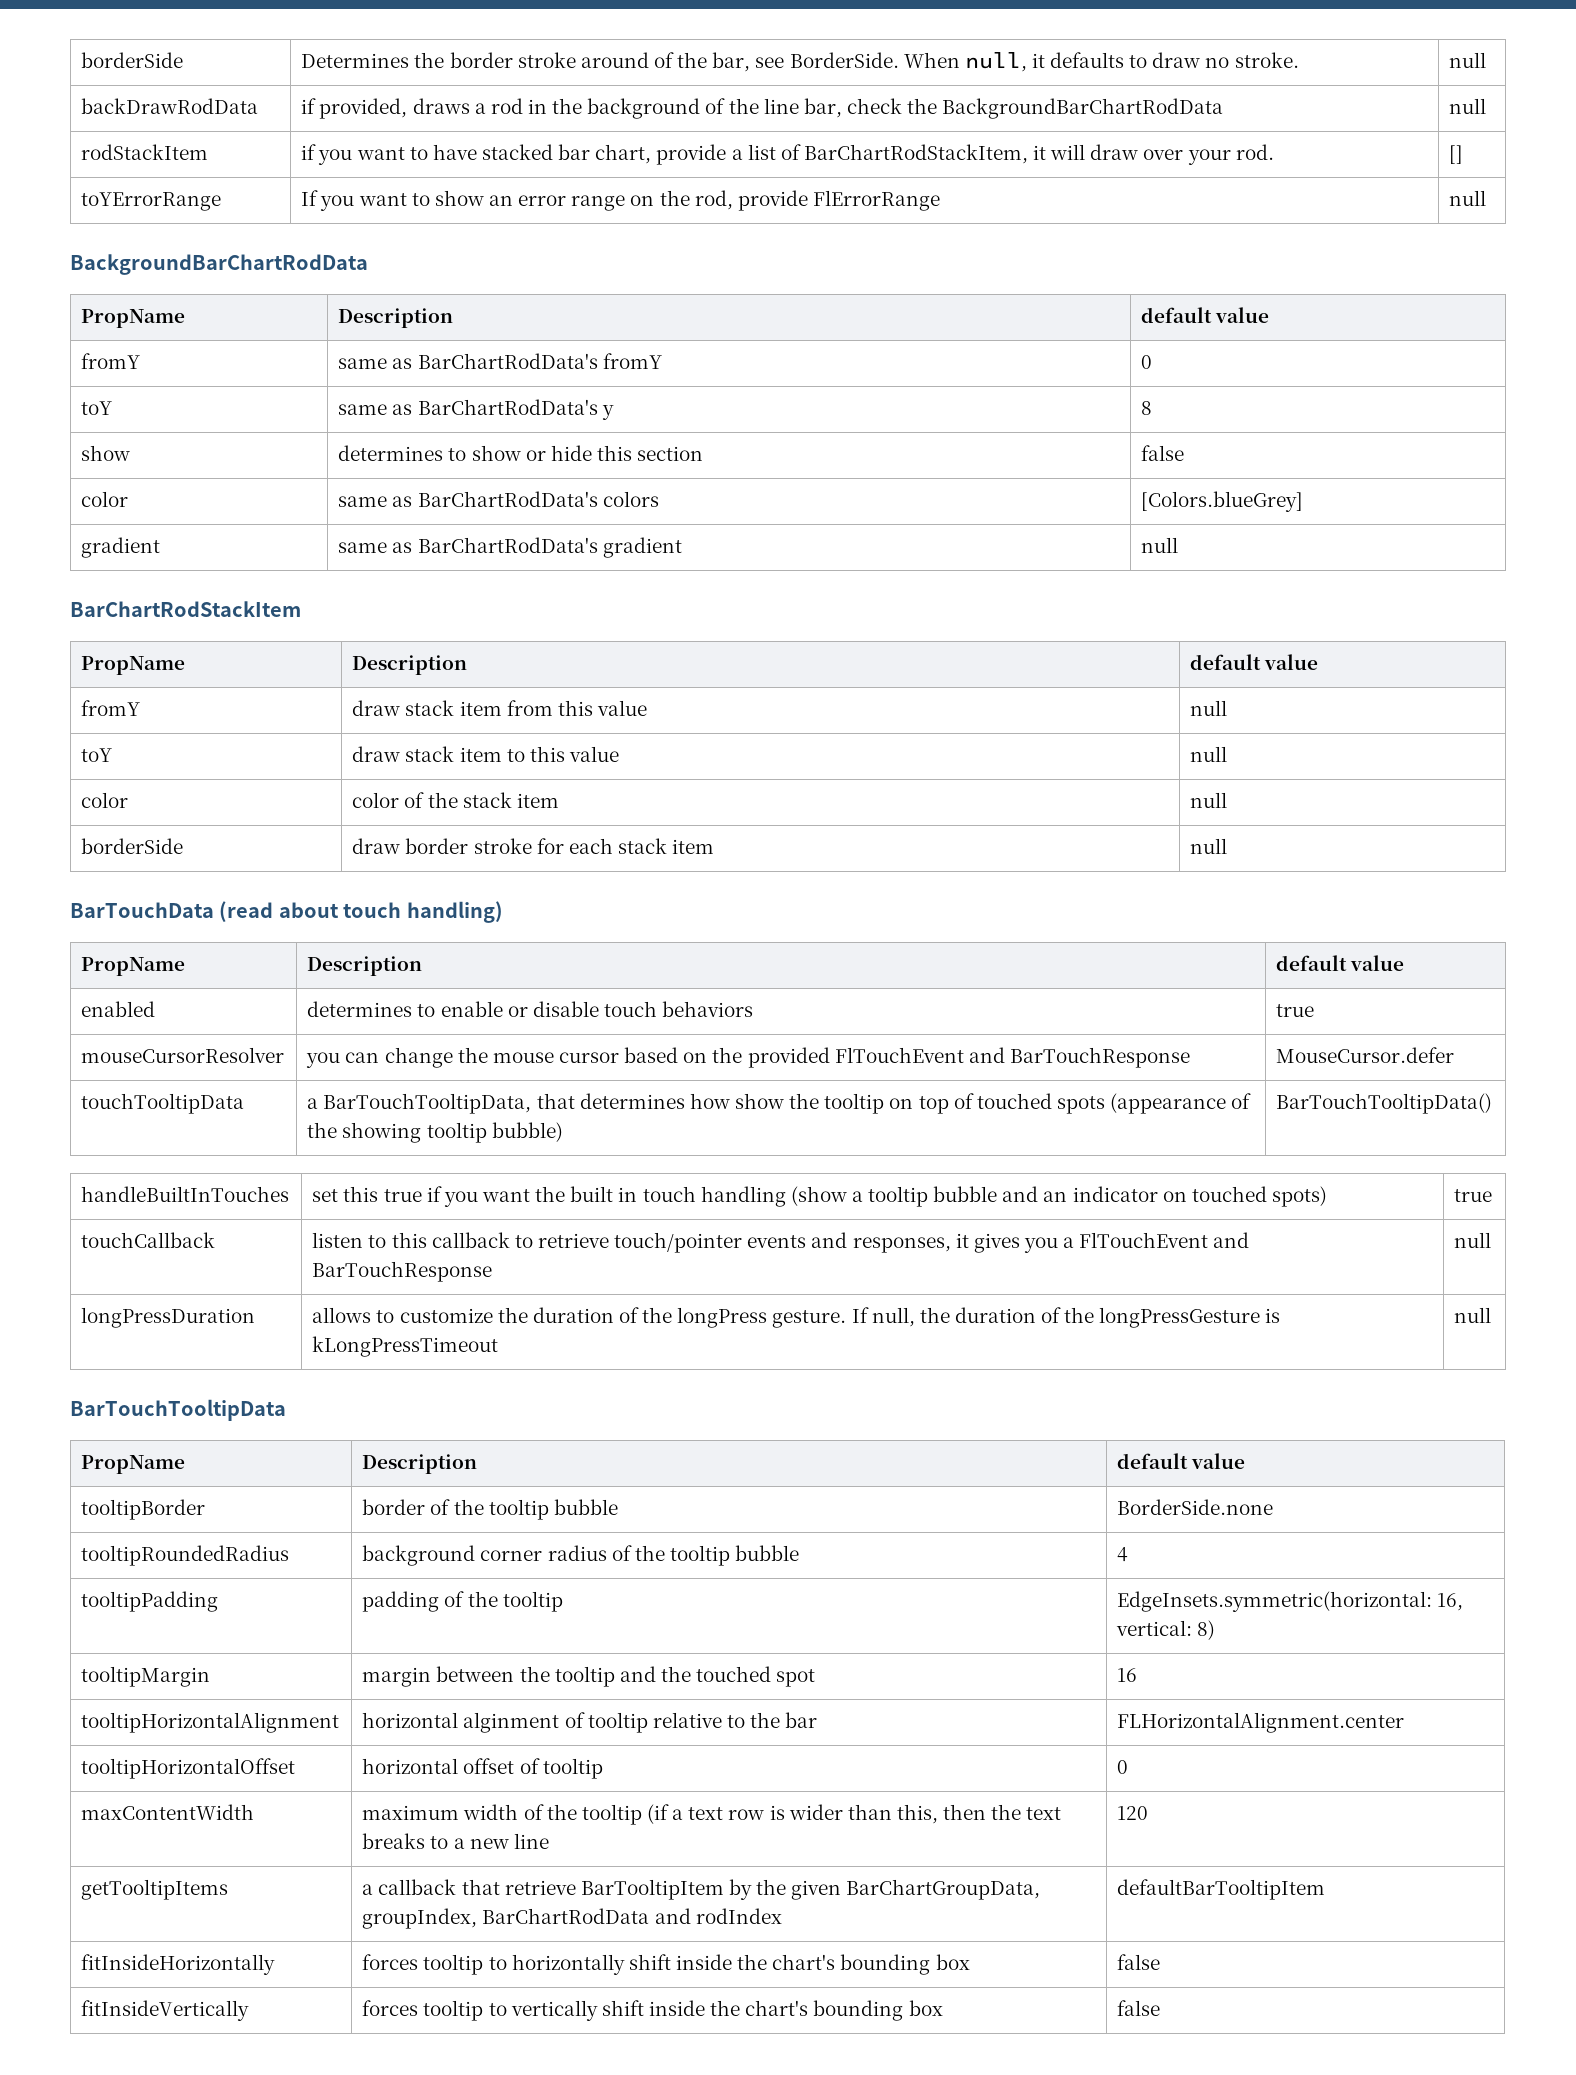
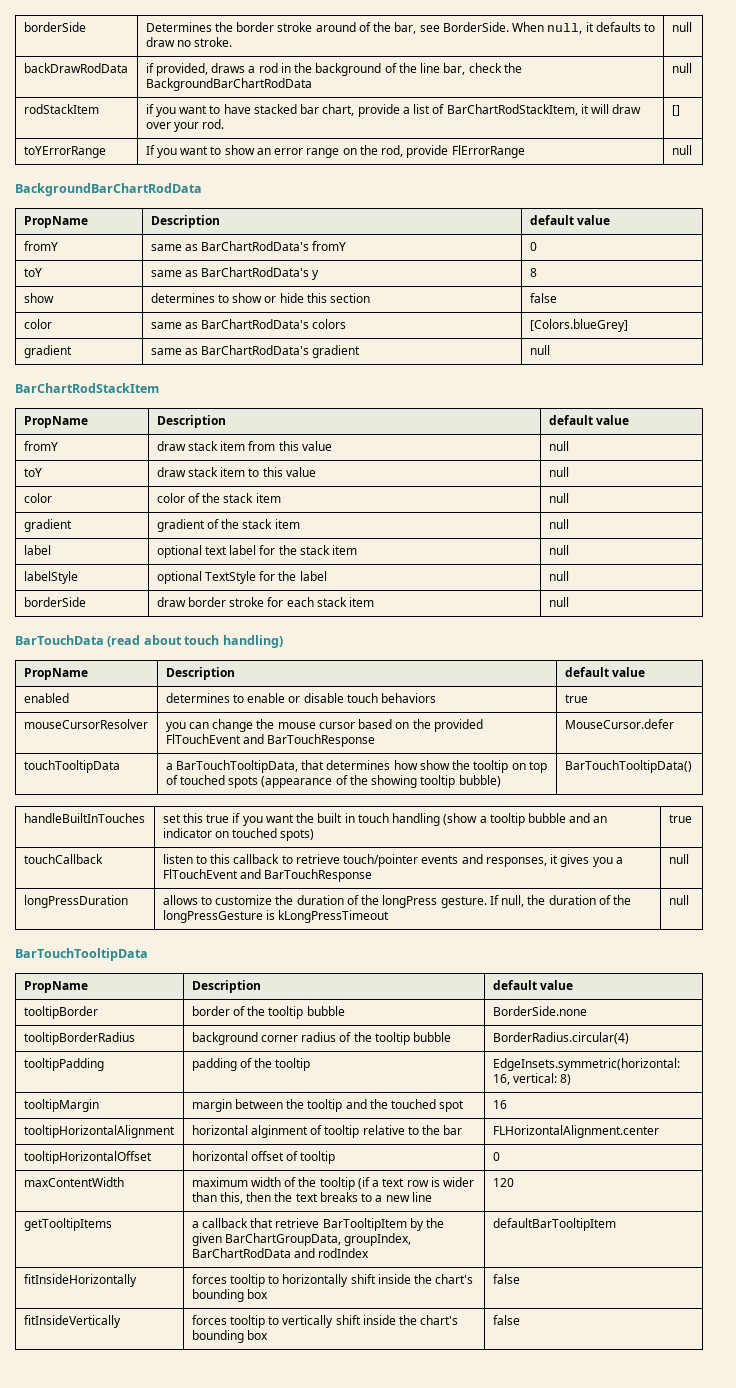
(1228, 800) none -> [23,519,72,532] [156,519,300,532] [548,519,569,529] [23,545,51,555] [156,545,358,558] [548,545,569,555] [23,571,78,584] [156,571,327,584] [548,571,569,581] // gradient | gradient of the stack item | null // label | optional text label for the stack item | null // labelStyle | optional TextStyle for the label | null
[81,1545,290,1566] tooltipRoundedRadius -> [23,1032,135,1045] tooltipBorderRadius
[1117,1547,1129,1562] 4 -> [492,1032,629,1044] BorderRadius.circular(4)

